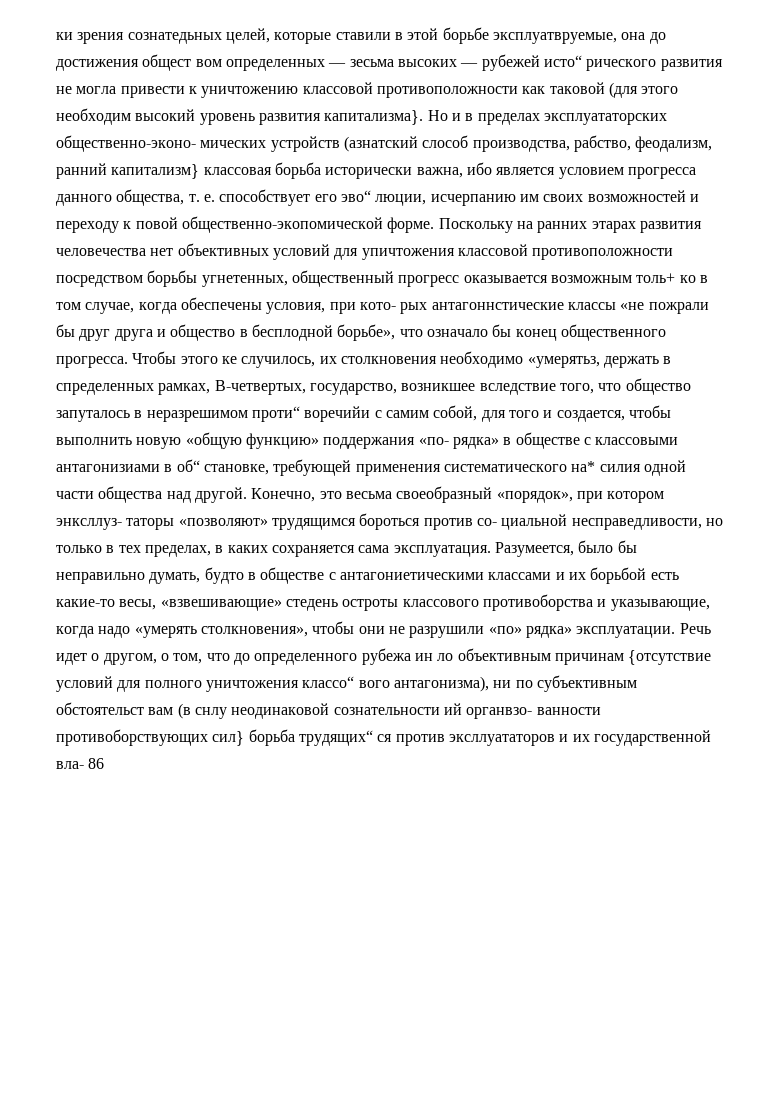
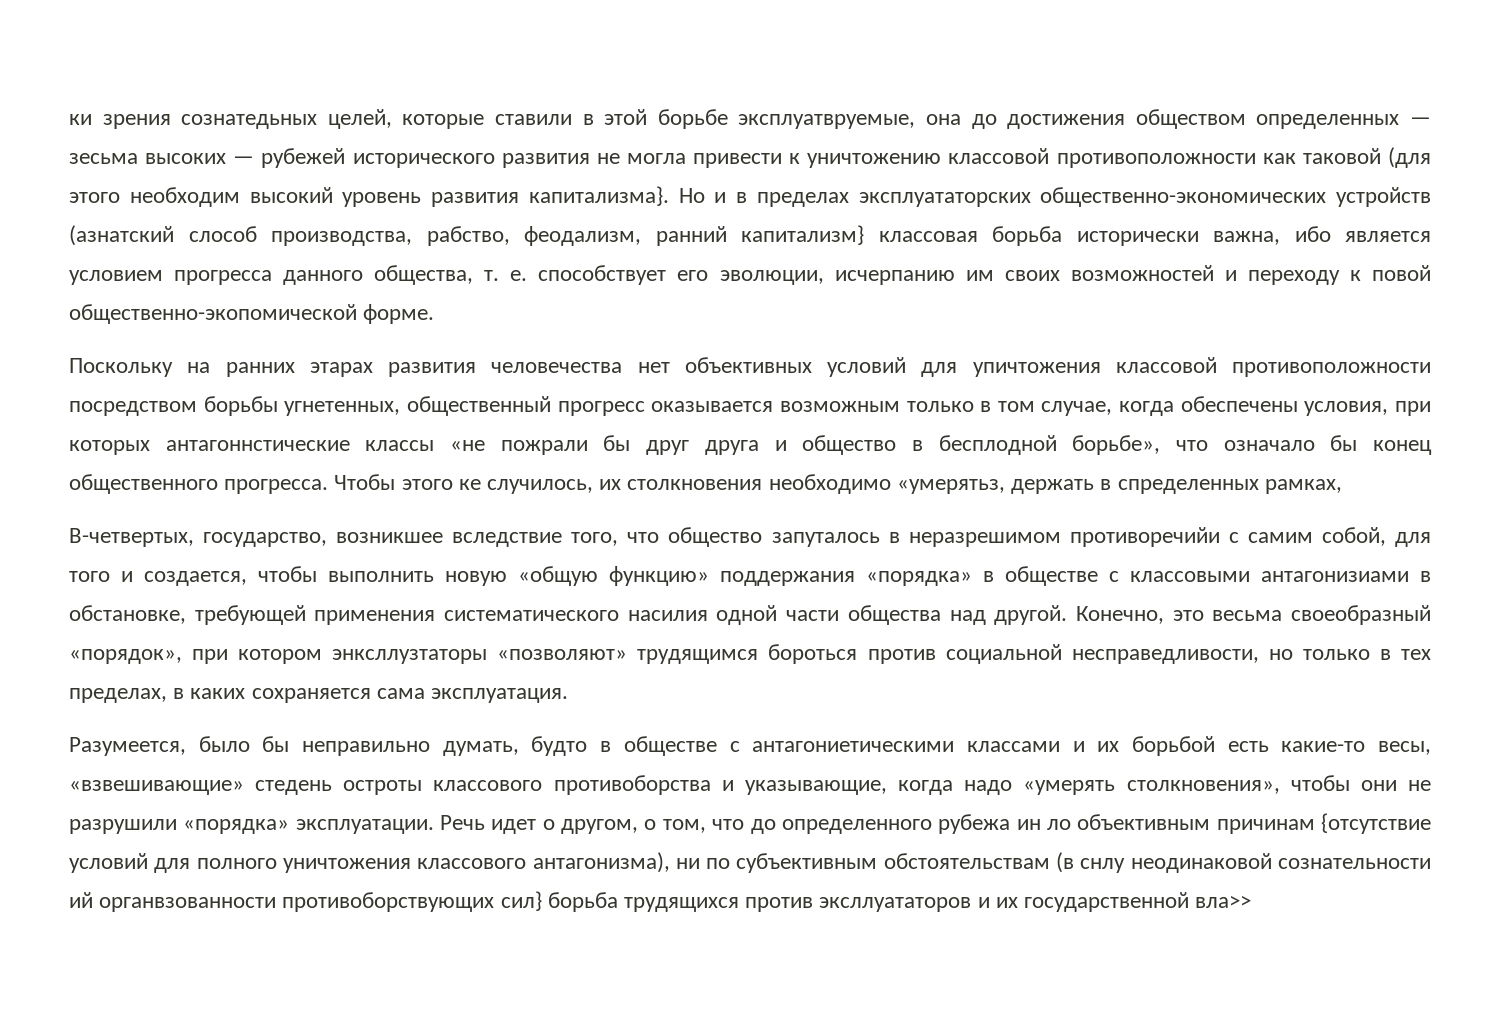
[142,54,222,71] общест вом -> [1135,109,1246,129] обществом
[543,55,657,71] исто“ рического -> [352,153,495,168] исторического
[56,135,267,152] общественно-эконо- мических -> [1040,187,1327,207] общественно-экономических
[340,190,427,206] эво“ люции, -> [719,270,824,285] эволюции,
(435, 225) none -> (435, 314) //
[636,273,696,283] толь+ ко -> [906,401,974,412] только
[359,302,428,314] кото- рых -> [69,440,150,455] которых
(211, 389) none -> (1342, 486) //
[251,406,371,422] проти“ воречийи -> [1069,527,1220,547] противоречийи
[418,437,499,449] «по- рядка» -> [866,571,972,586] «порядка»
[176,459,269,475] об“ становке, -> [69,605,186,624] обстановке,
[571,461,641,472] на* силия -> [627,610,708,621] насилия
[56,518,175,530] энксллуз- таторы -> [332,649,488,664] энксллузтаторы
[476,514,568,530] со- циальной -> [945,644,1062,664] социальной
(491, 551) none -> (569, 695) //
[488,626,572,638] «по» рядка» -> [183,819,290,834] «порядка»
[302,676,390,688] классо“ вого -> [417,858,527,869] классового
[56,702,174,715] обстоятельст вам -> [883,853,1050,869] обстоятельствам
[466,707,601,719] органвзо- ванности -> [99,897,277,912] органвзованности
[298,730,393,746] трудящих“ ся -> [624,897,740,912] трудящихся
[56,758,105,769] вла- 86 -> [1195,895,1252,908] вла>>

